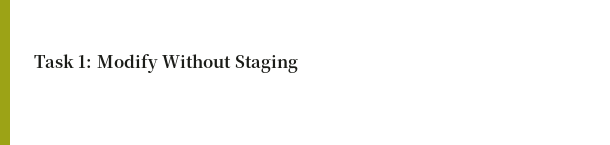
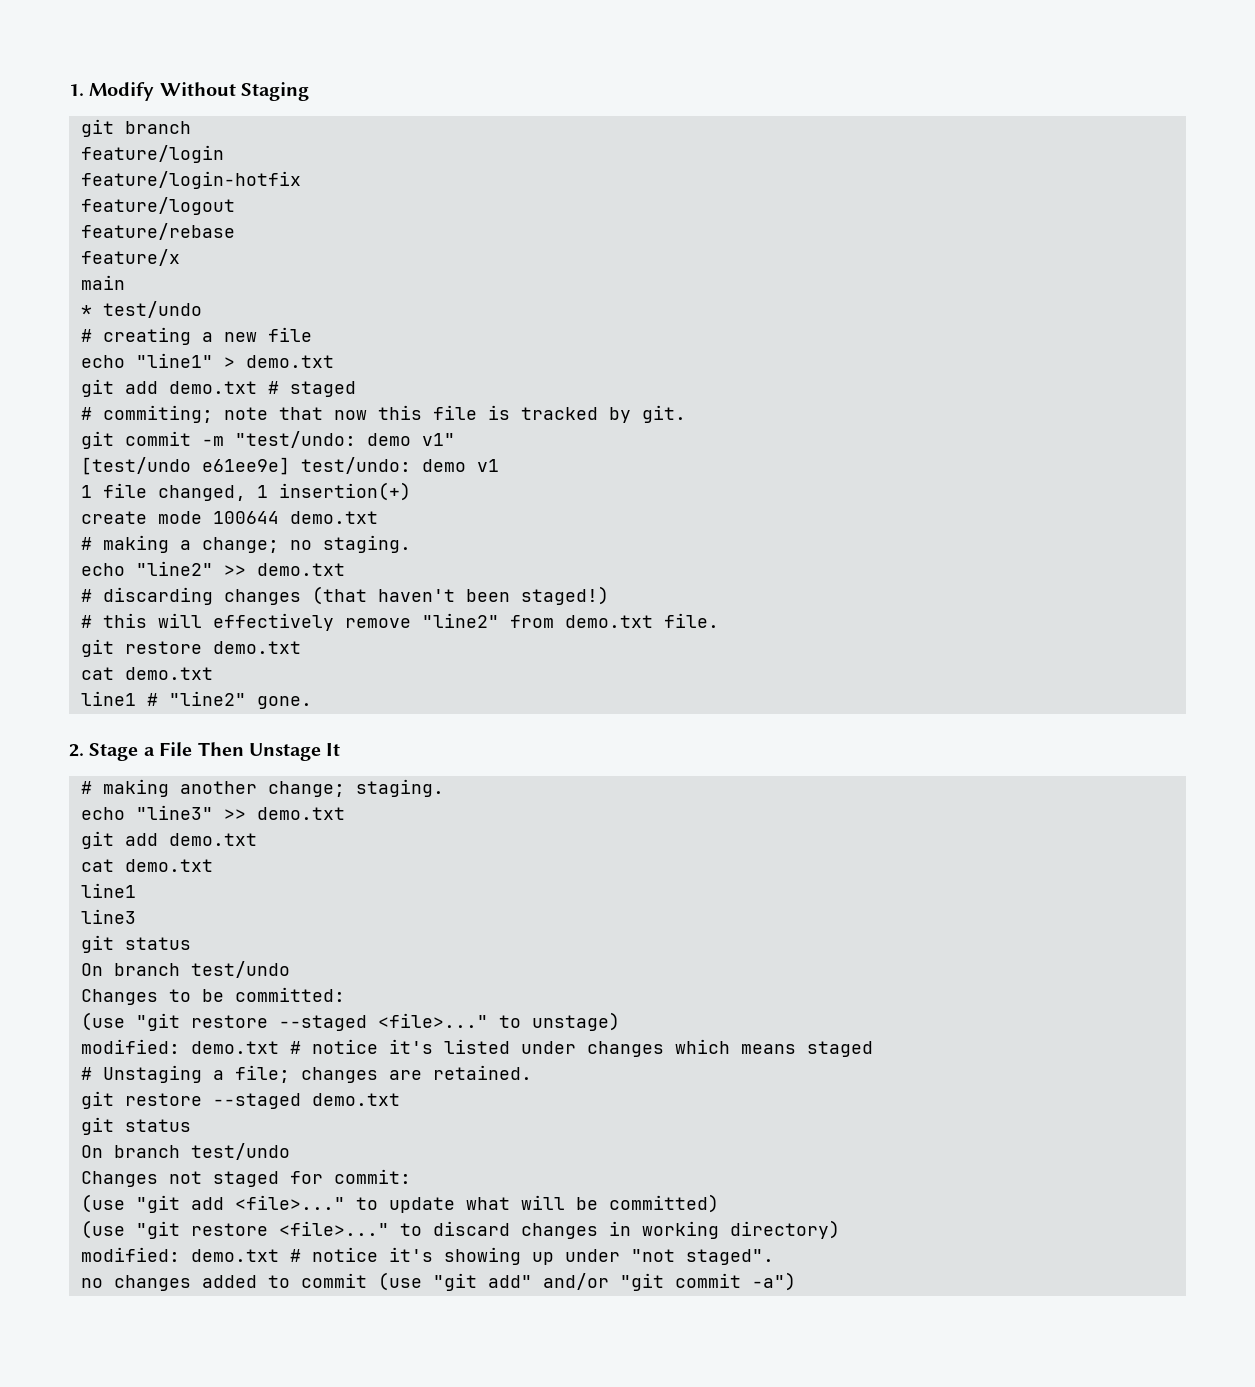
[34,54,93,68] Task 1: -> [69,84,84,96] 1.
(298, 64) none -> [81,119,191,137] [81,145,224,163] [81,171,301,189] [81,197,235,215] [81,223,235,240] [81,249,180,266] [81,275,125,290] [81,301,202,318] [81,327,312,345] [81,353,334,368] [81,379,356,397] [81,405,686,423] [81,431,455,449] [81,457,499,475] [81,482,411,501] [81,511,378,524] [81,535,411,553] [81,561,345,576] [81,586,609,605] [81,613,719,631] [81,639,301,657] [81,667,213,680] [81,691,312,709] [69,742,341,761] [81,779,444,797] [81,805,345,820] [81,831,257,849] [81,859,213,872] [81,883,136,898] [81,909,136,924] [81,935,191,953] [81,961,290,978] [81,987,345,1005] [81,1012,620,1031] [81,1039,873,1057] [81,1065,532,1083] [81,1091,400,1109] [81,1117,191,1135] [81,1143,290,1160] [81,1169,411,1187] [81,1194,719,1213] [81,1220,840,1239] [81,1247,774,1265] [81,1272,796,1291] // git branch // feature/login // feature/login-hotfix // feature/logout // feature/rebase // feature/x // main // * test/undo // # creating a new file // echo "line1" > demo.txt // git add demo.txt # staged // # commiting; note that now this file is tracked by git. // git commit -m "test/undo: demo v1" // [test/undo e61ee9e] test/undo: demo v1 // 1 file changed, 1 insertion(+) // create mode 100644 demo.txt // # making a change; no staging. // echo "line2" >> demo.txt // # discarding changes (that haven't been staged!) // # this will effectively remove "line2" from demo.txt file. // git restore demo.txt // cat demo.txt // line1 # "line2" gone. // 2. Stage a File Then Unstage It // # making another change; staging. // echo "line3" >> demo.txt // git add demo.txt // cat demo.txt // line1 // line3 // git status // On branch test/undo // Changes to be committed: // (use "git restore --staged <file>..." to unstage) // modified: demo.txt # notice it's listed under changes which means staged // # Unstaging a file; changes are retained. // git restore --staged demo.txt // git status // On branch test/undo // Changes not staged for commit: // (use "git add <file>..." to update what will be committed) // (use "git restore <file>..." to discard changes in working directory) // modified: demo.txt # notice it's showing up under "not staged". // no changes added to commit (use "git add" and/or "git commit -a")

